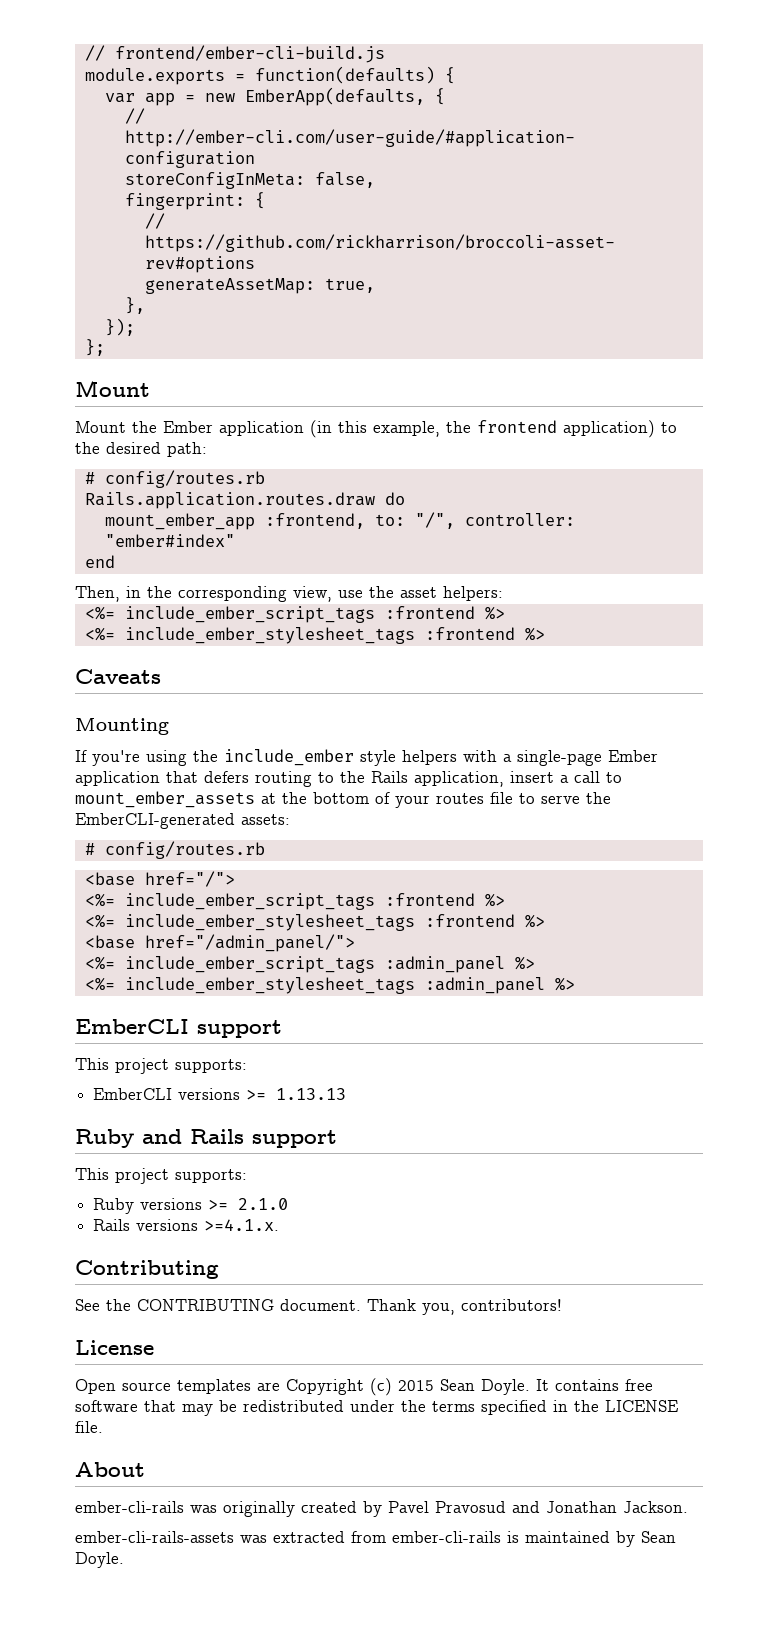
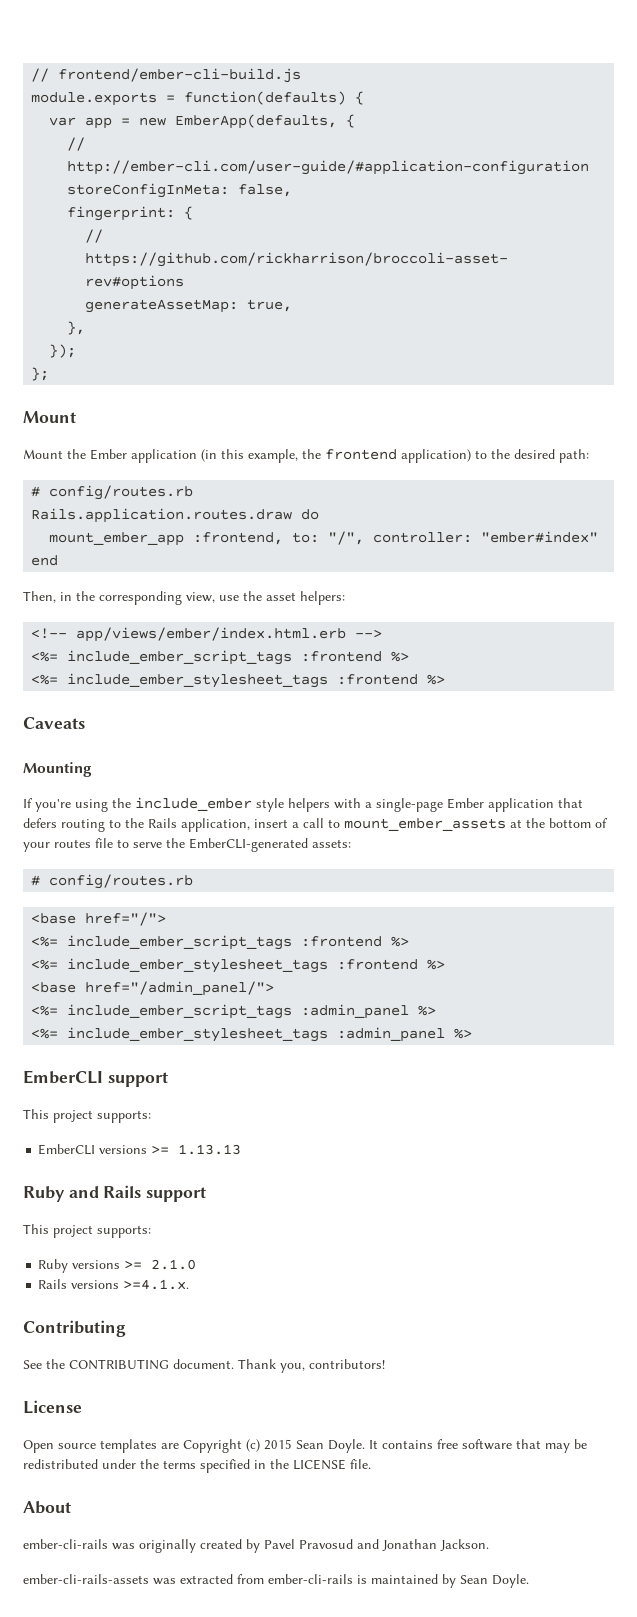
(503, 593) none -> [31,627,383,642] // <!-- app/views/ember/index.html.erb -->

